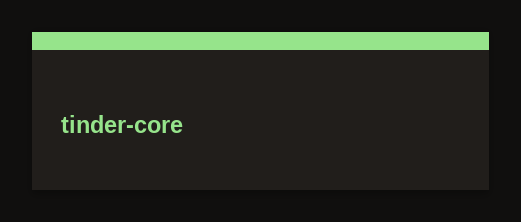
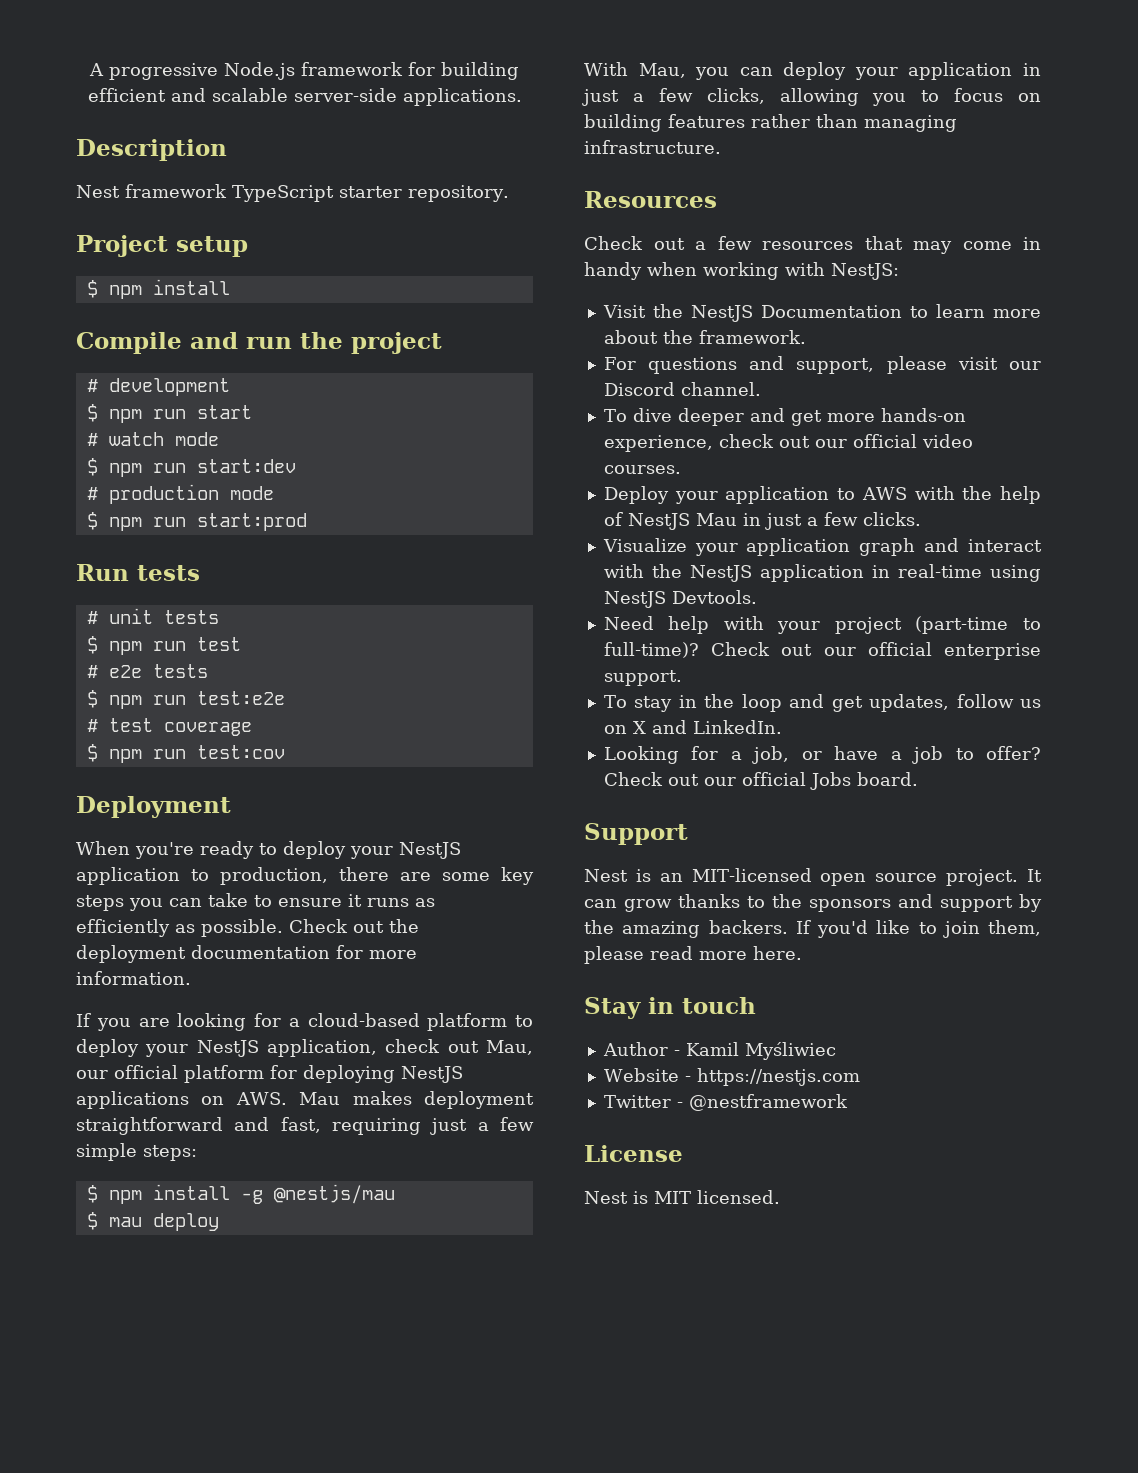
[61,115,183,133] tinder-core -> [89,62,519,80] [87,88,522,106] [76,139,227,161] [76,184,509,202] [76,235,248,257] [86,279,230,299] [76,332,442,354] [86,378,230,396] [86,404,252,423] [86,432,219,446] [86,458,296,477] [86,484,274,504] [86,512,307,531] [76,564,200,581] [86,608,219,624] [86,636,241,655] [86,664,208,678] [86,690,285,709] [86,718,252,736] [86,744,285,763] [76,796,231,818] [76,841,461,859] [76,867,534,885] [76,893,435,911] [76,919,419,937] [76,945,417,963] [76,971,191,985] [76,1013,533,1031] [76,1039,533,1057] [76,1065,463,1083] [76,1091,534,1109] [76,1117,534,1135] [76,1143,197,1161] [86,1184,395,1204] [86,1212,219,1231] [584,62,1041,80] [582,88,1041,106] [584,114,957,132] [584,140,721,154] [584,191,717,208] [584,236,1041,254] [584,262,899,280] [602,304,1041,322] [603,330,806,344] [603,356,1041,374] [603,382,761,396] [603,408,966,426] [603,434,973,452] [603,465,681,474] [603,486,1041,504] [603,512,921,530] [602,538,1042,556] [603,564,1041,582] [603,590,757,608] [603,616,1041,634] [603,642,1041,660] [603,670,682,686] [603,694,1041,712] [603,720,782,734] [603,746,1041,764] [603,772,918,790] [584,823,688,845] [584,868,1042,886] [584,894,1042,912] [584,920,1041,938] [584,946,802,964] [584,997,756,1019] [602,1042,836,1060] [603,1068,860,1086] [603,1094,848,1111] [584,1145,683,1162] [584,1190,780,1204] A progressive Node.js framework for building efficient and scalable server-side applications. // Description // Nest framework TypeScript starter repository. // Project setup // $ npm install // Compile and run the project // # development // $ npm run start // # watch mode // $ npm run start:dev // # production mode // $ npm run start:prod // Run tests // # unit tests // $ npm run test // # e2e tests // $ npm run test:e2e // # test coverage // $ npm run test:cov // Deployment // When you're ready to deploy your NestJS application to production, there are some key steps you can take to ensure it runs as efficiently as possible. Check out the deployment documentation for more information. // If you are looking for a cloud-based platform to deploy your NestJS application, check out Mau, our official platform for deploying NestJS applications on AWS. Mau makes deployment straightforward and fast, requiring just a few simple steps: // $ npm install -g @nestjs/mau // $ mau deploy // With Mau, you can deploy your application in just a few clicks, allowing you to focus on building features rather than managing infrastructure. // Resources // Check out a few resources that may come in handy when working with NestJS: // Visit the NestJS Documentation to learn more about the framework. // For questions and support, please visit our Discord channel. // To dive deeper and get more hands-on experience, check out our official video courses. // Deploy your application to AWS with the help of NestJS Mau in just a few clicks. // Visualize your application graph and interact with the NestJS application in real-time using NestJS Devtools. // Need help with your project (part-time to full-time)? Check out our official enterprise support. // To stay in the loop and get updates, follow us on X and LinkedIn. // Looking for a job, or have a job to offer? Check out our official Jobs board. // Support // Nest is an MIT-licensed open source project. It can grow thanks to the sponsors and support by the amazing backers. If you'd like to join them, please read more here. // Stay in touch // Author - Kamil Myśliwiec // Website - https://nestjs.com // Twitter - @nestframework // License // Nest is MIT licensed.

